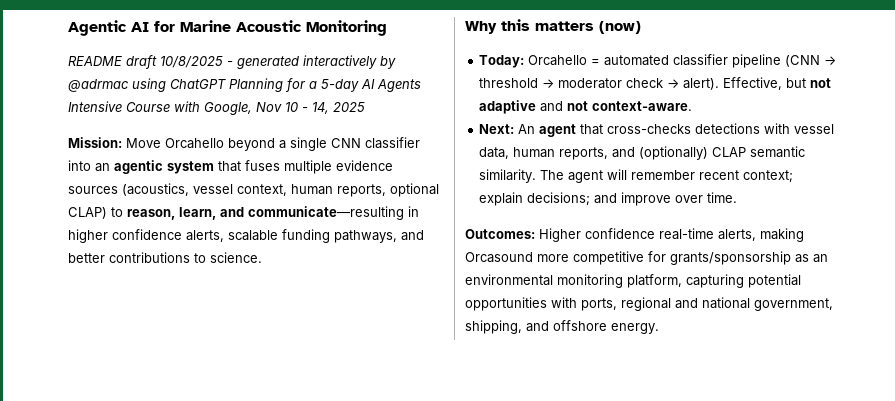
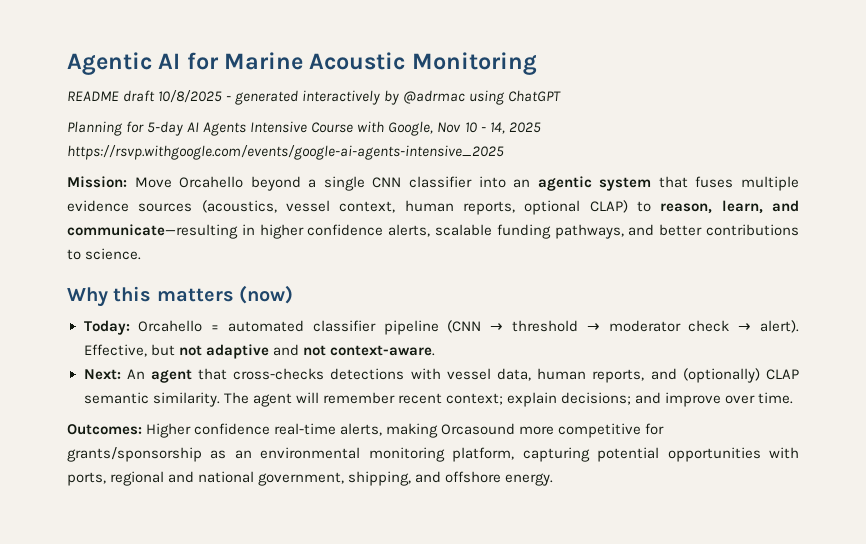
(226, 84) none -> (562, 96) //
[309,81,317,89] a -> (145, 127) none
(365, 107) none -> [67,145,504,160] https://rsvp.withgoogle.com/events/google-ai-agents-intensive_2025

